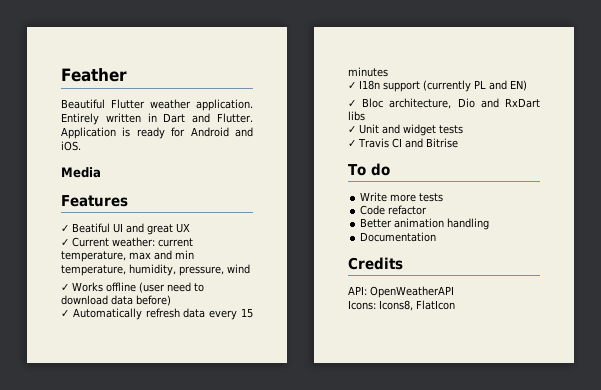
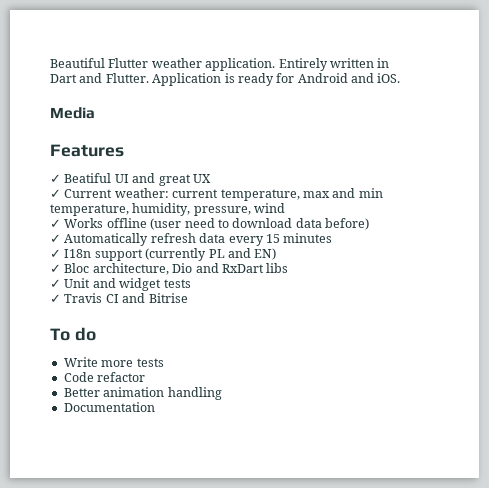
[61,68,127,82] Feather // -> (50, 63) none
[348,257,403,270] [348,286,454,298] [348,300,455,311] // Credits // API: OpenWeatherAPI // Icons: Icons8, FlatIcon -> (155, 407) none

